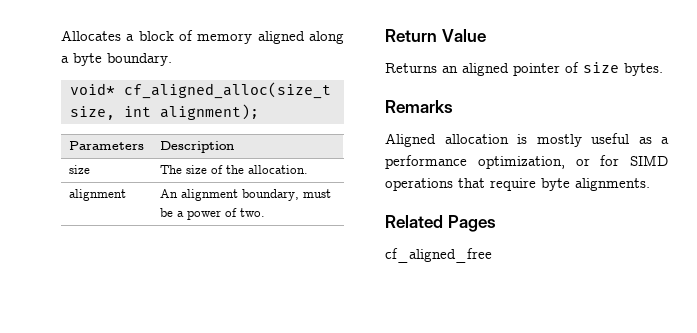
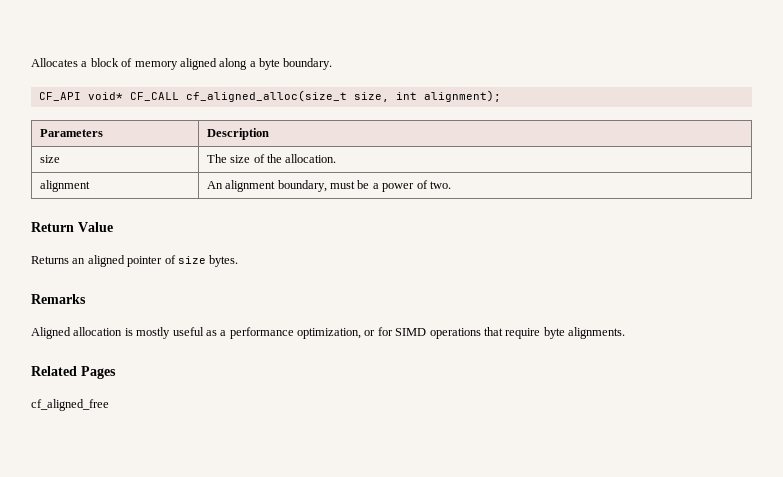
[69,83,115,95] void* -> [38,92,179,101] CF_API void* CF_CALL

